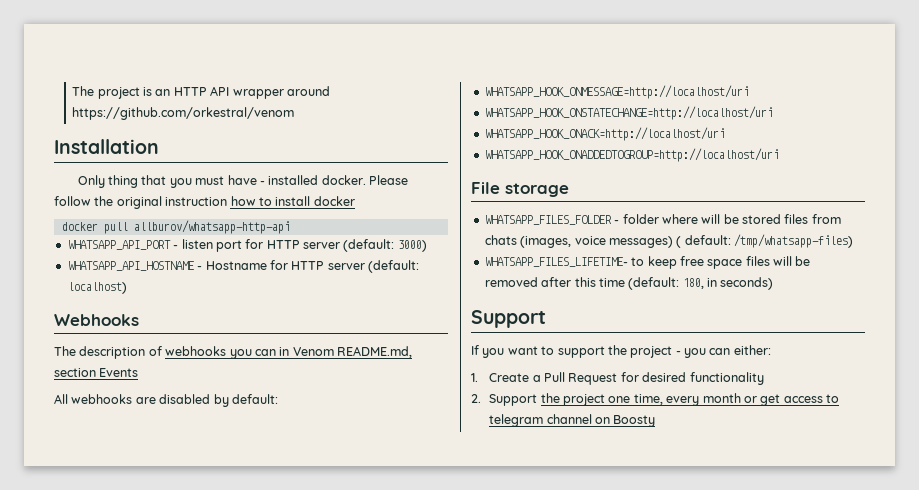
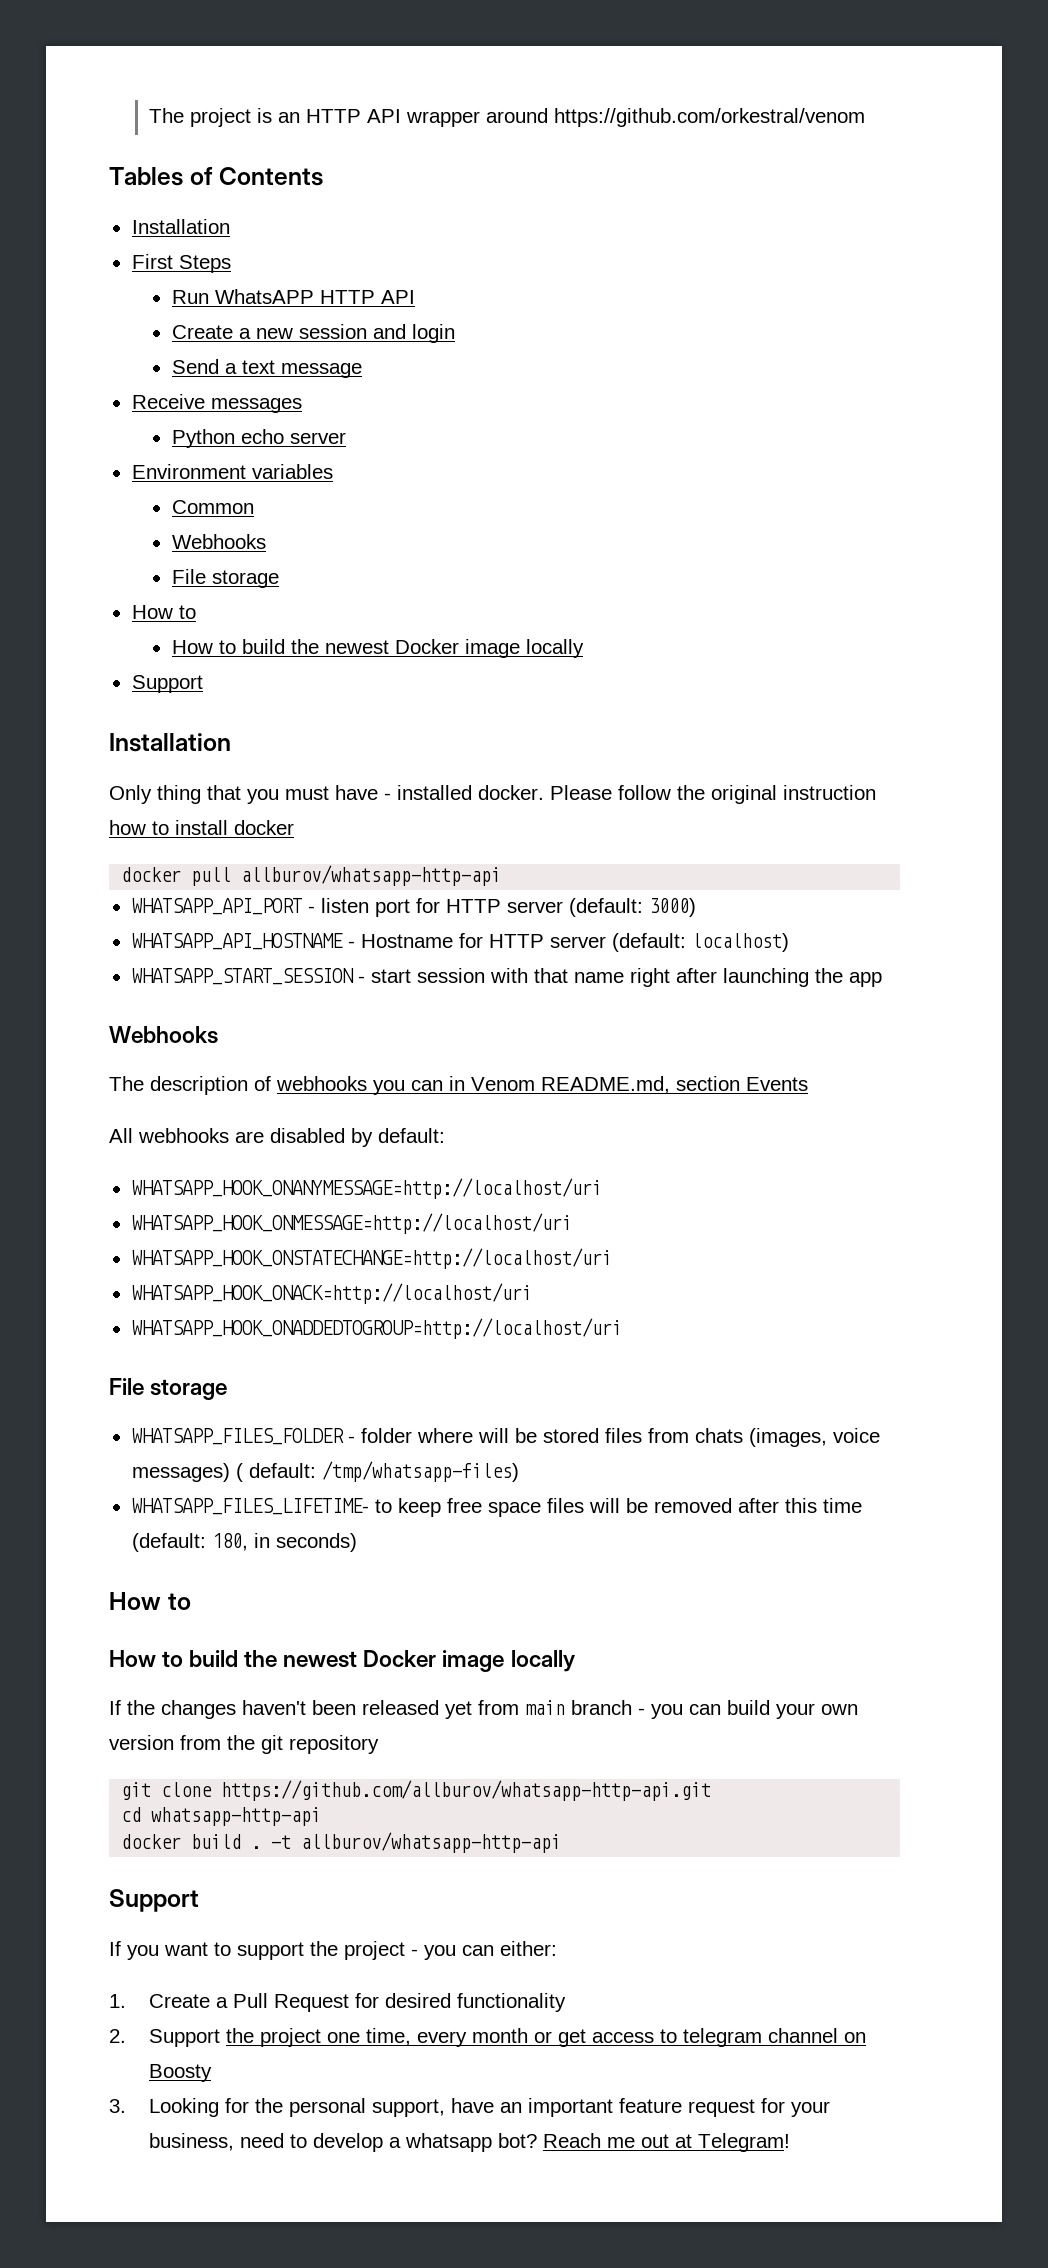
(295, 113) none -> [109,167,324,186] [131,219,230,234] [131,254,231,273] [171,289,415,304] [171,324,455,343] [171,359,362,378] [131,394,302,413] [171,429,346,448] [131,464,333,479] [171,500,254,514] [171,534,266,549] [171,569,279,588] [131,605,196,619] [171,639,584,658] [131,675,203,693] // Tables of Contents // Installation // First Steps // Run WhatsAPP HTTP API // Create a new session and login // Send a text message // Receive messages // Python echo server // Environment variables // Common // Webhooks // File storage // How to // How to build the newest Docker image locally // Support
(127, 288) none -> [131,968,882,987] // WHATSAPP_START_SESSION - start session with that name right after launching the app
(278, 399) none -> [131,1178,602,1199] // WHATSAPP_HOOK_ONANYMESSAGE=http://localhost/uri
(774, 283) none -> [109,1592,191,1610] [109,1650,575,1672] [109,1700,858,1719] [109,1735,379,1754] [121,1780,712,1801] [121,1807,322,1826] [121,1832,562,1853] // How to // How to build the newest Docker image locally // If the changes haven't been released yet from main branch - you can build your own version from the git repository // git clone https://github.com/allburov/whatsapp-http-api.git // cd whatsapp-http-api // docker build . -t allburov/whatsapp-http-api
(656, 421) none -> [109,2098,831,2117] [149,2133,791,2152] // 3. Looking for the personal support, have an important feature request for your business, need to develop a whatsapp bot? Reach me out at Telegram!

